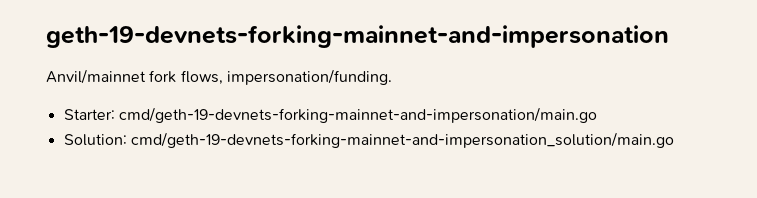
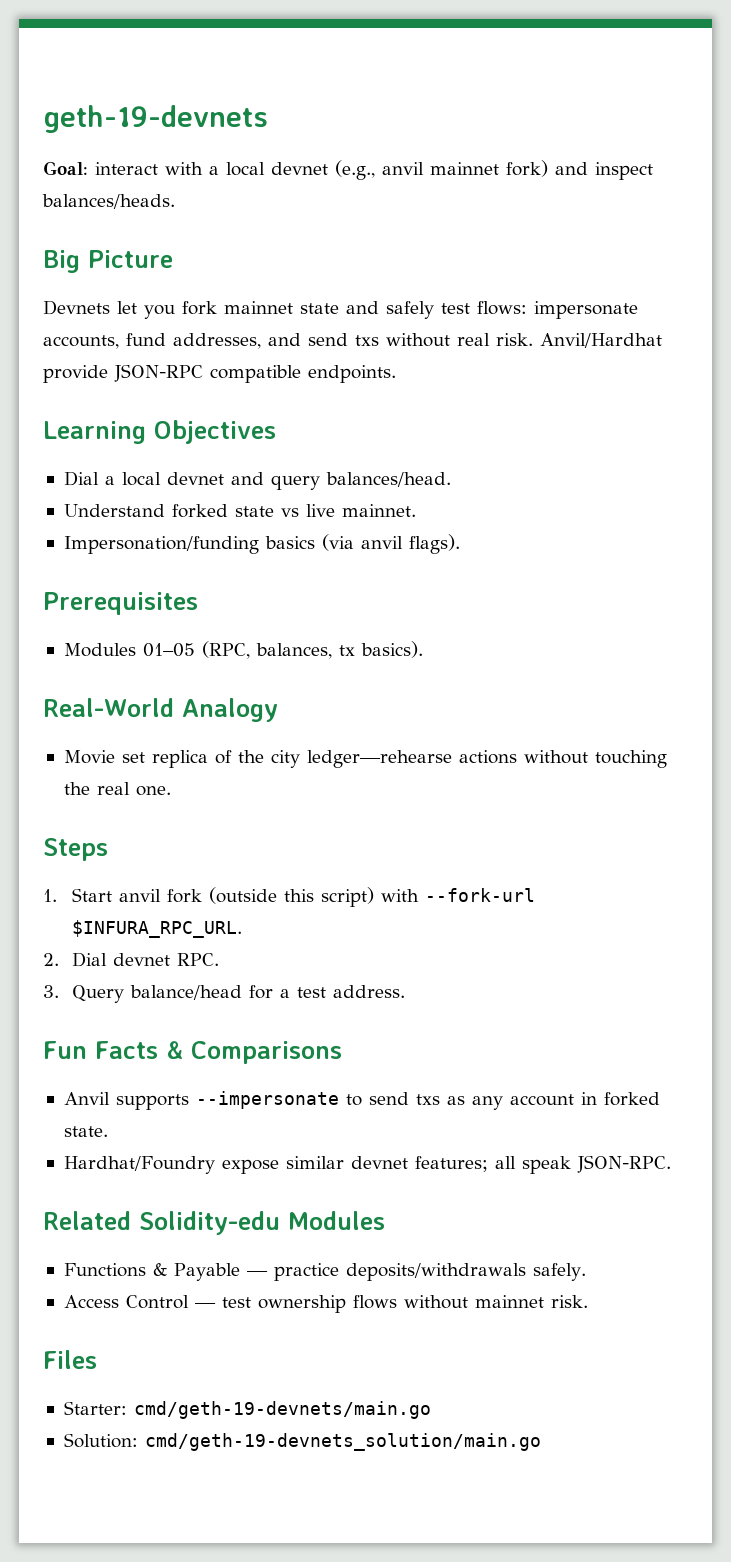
[46,25,669,48] [46,69,392,85] geth-19-devnets-forking-mainnet-and-impersonation // Anvil/mainnet fork flows, impersonation/funding. -> [43,105,268,133] [43,160,653,180] [42,194,175,209] [43,250,173,273] [43,300,638,319] [43,333,662,349] [43,364,396,383] [43,420,276,444] [63,471,451,490] [63,504,416,518] [63,534,460,554] [43,592,198,615] [63,641,423,659] [43,698,278,722] [63,750,667,768] [63,782,171,796] [43,838,108,861] [43,887,535,907] [71,920,242,938] [43,952,219,967] [43,985,405,1003] [43,1041,342,1064] [63,1091,660,1110] [63,1126,108,1137] [63,1155,671,1174] [43,1211,385,1235] [63,1263,586,1281] [63,1295,588,1313] [43,1350,97,1369] geth-19-devnets // Goal: interact with a local devnet (e.g., anvil mainnet fork) and inspect balances/heads. // Big Picture // Devnets let you fork mainnet state and safely test flows: impersonate accounts, fund addresses, and send txs without real risk. Anvil/Hardhat provide JSON-RPC compatible endpoints. // Learning Objectives // Dial a local devnet and query balances/head. // Understand forked state vs live mainnet. // Impersonation/funding basics (via anvil flags). // Prerequisites // Modules 01–05 (RPC, balances, tx basics). // Real-World Analogy // Movie set replica of the city ledger—rehearse actions without touching the real one. // Steps // 1. Start anvil fork (outside this script) with --fork-url $INFURA_RPC_URL. // 2. Dial devnet RPC. // 3. Query balance/head for a test address. // Fun Facts & Comparisons // Anvil supports --impersonate to send txs as any account in forked state. // Hardhat/Foundry expose similar devnet features; all speak JSON-RPC. // Related Solidity-edu Modules // Functions & Payable — practice deposits/withdrawals safely. // Access Control — test ownership flows without mainnet risk. // Files
[118,107,597,123] cmd/geth-19-devnets-forking-mainnet-and-impersonation/main.go -> [133,1401,431,1419] cmd/geth-19-devnets/main.go
[130,132,674,148] cmd/geth-19-devnets-forking-mainnet-and-impersonation_solution/main.go -> [144,1433,541,1451] cmd/geth-19-devnets_solution/main.go

